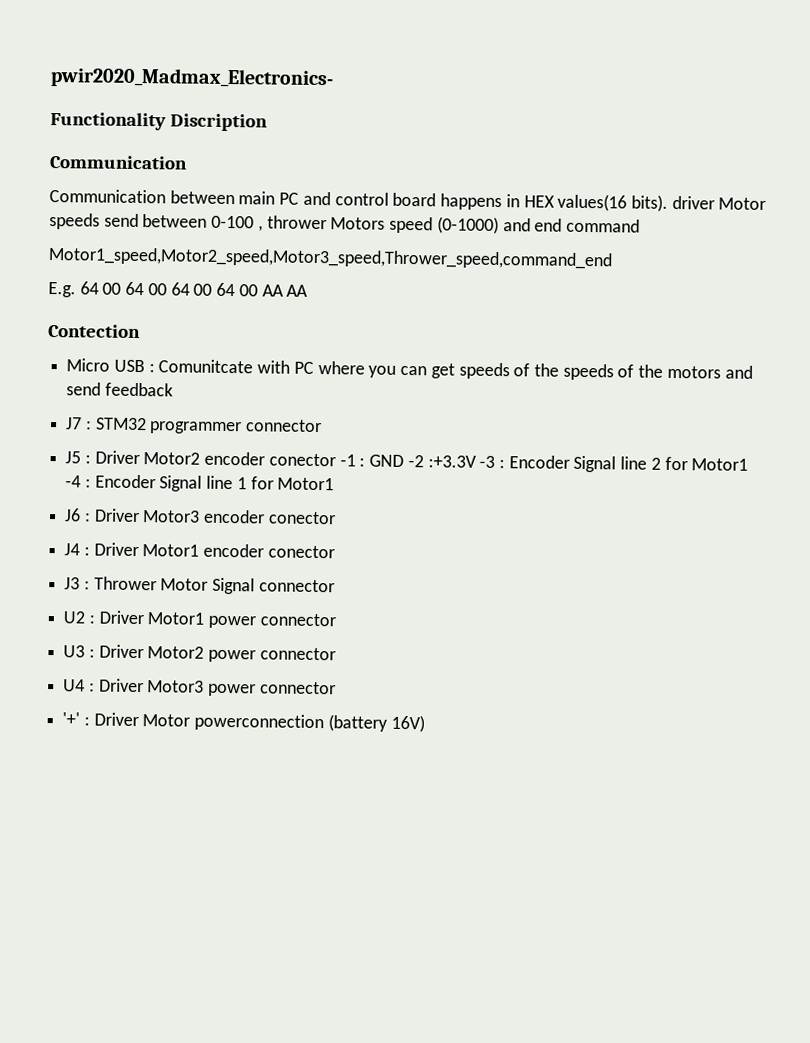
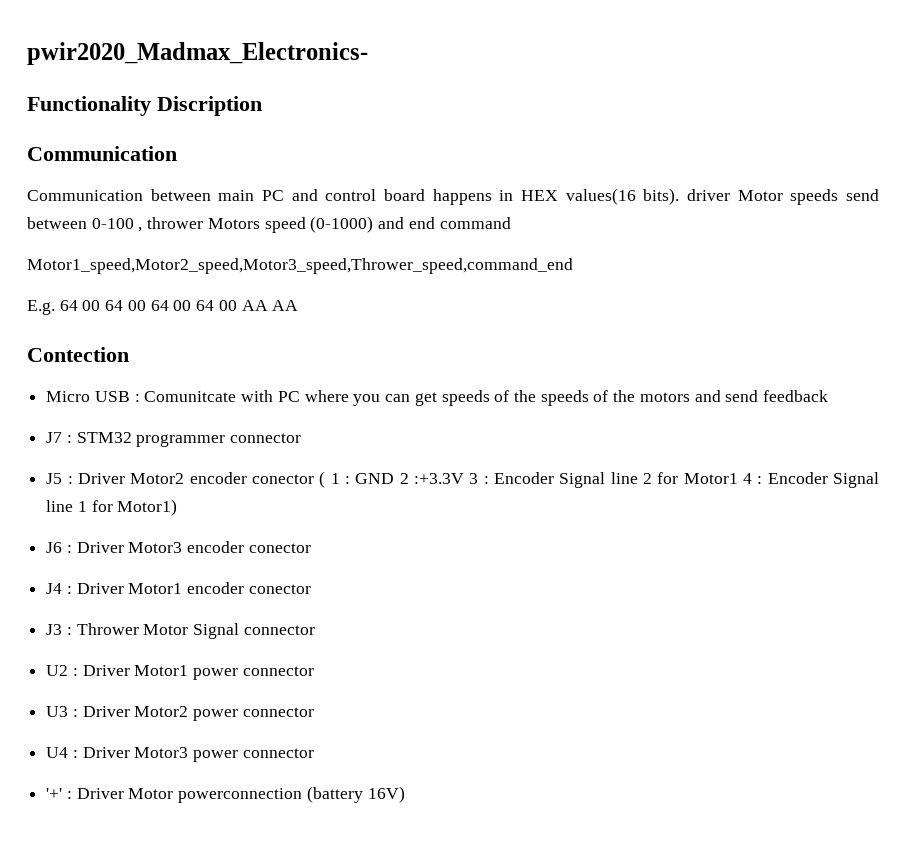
[339,454,496,469] -1 : GND -2 :+3.3V -3 -> [319,471,479,488] ( 1 : GND 2 :+3.3V 3
[65,475,82,488] -4 -> [742,473,752,484] 4
[277,477,335,491] Motor1 -> [117,499,178,516] Motor1)

